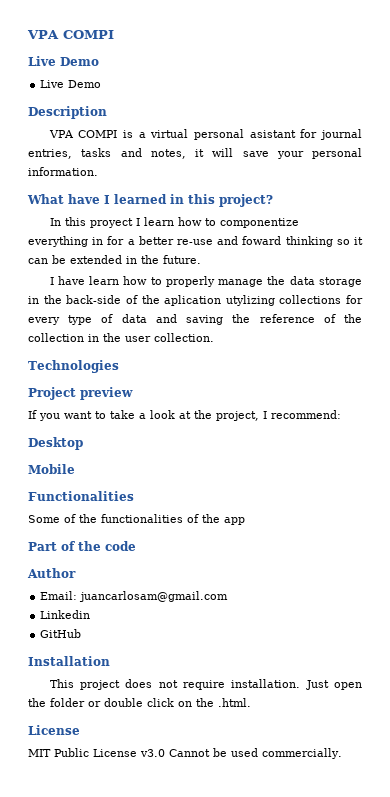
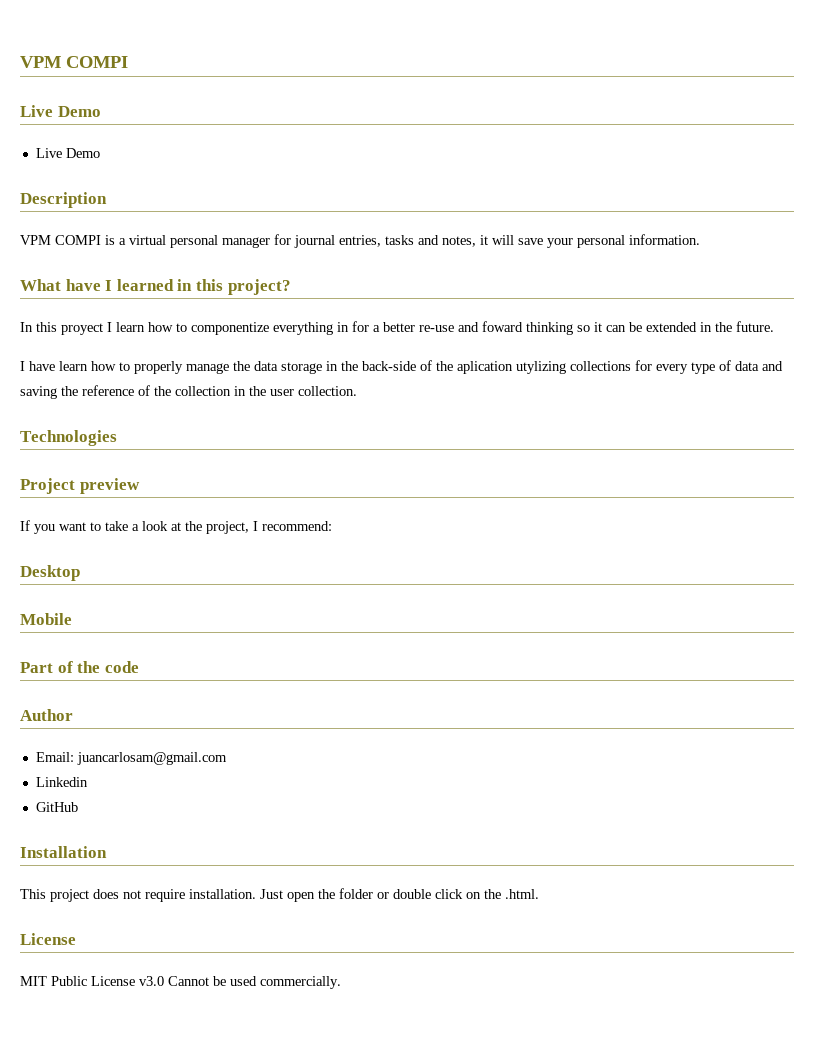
[27,30,59,39] VPA -> [20,56,61,68] VPM
[48,130,74,138] VPA -> [20,235,51,245] VPM
[249,130,296,138] asistant -> [222,237,270,248] manager
[28,491,134,501] [28,514,245,525] // Functionalities // Some of the functionalities of the app -> (72, 619) none

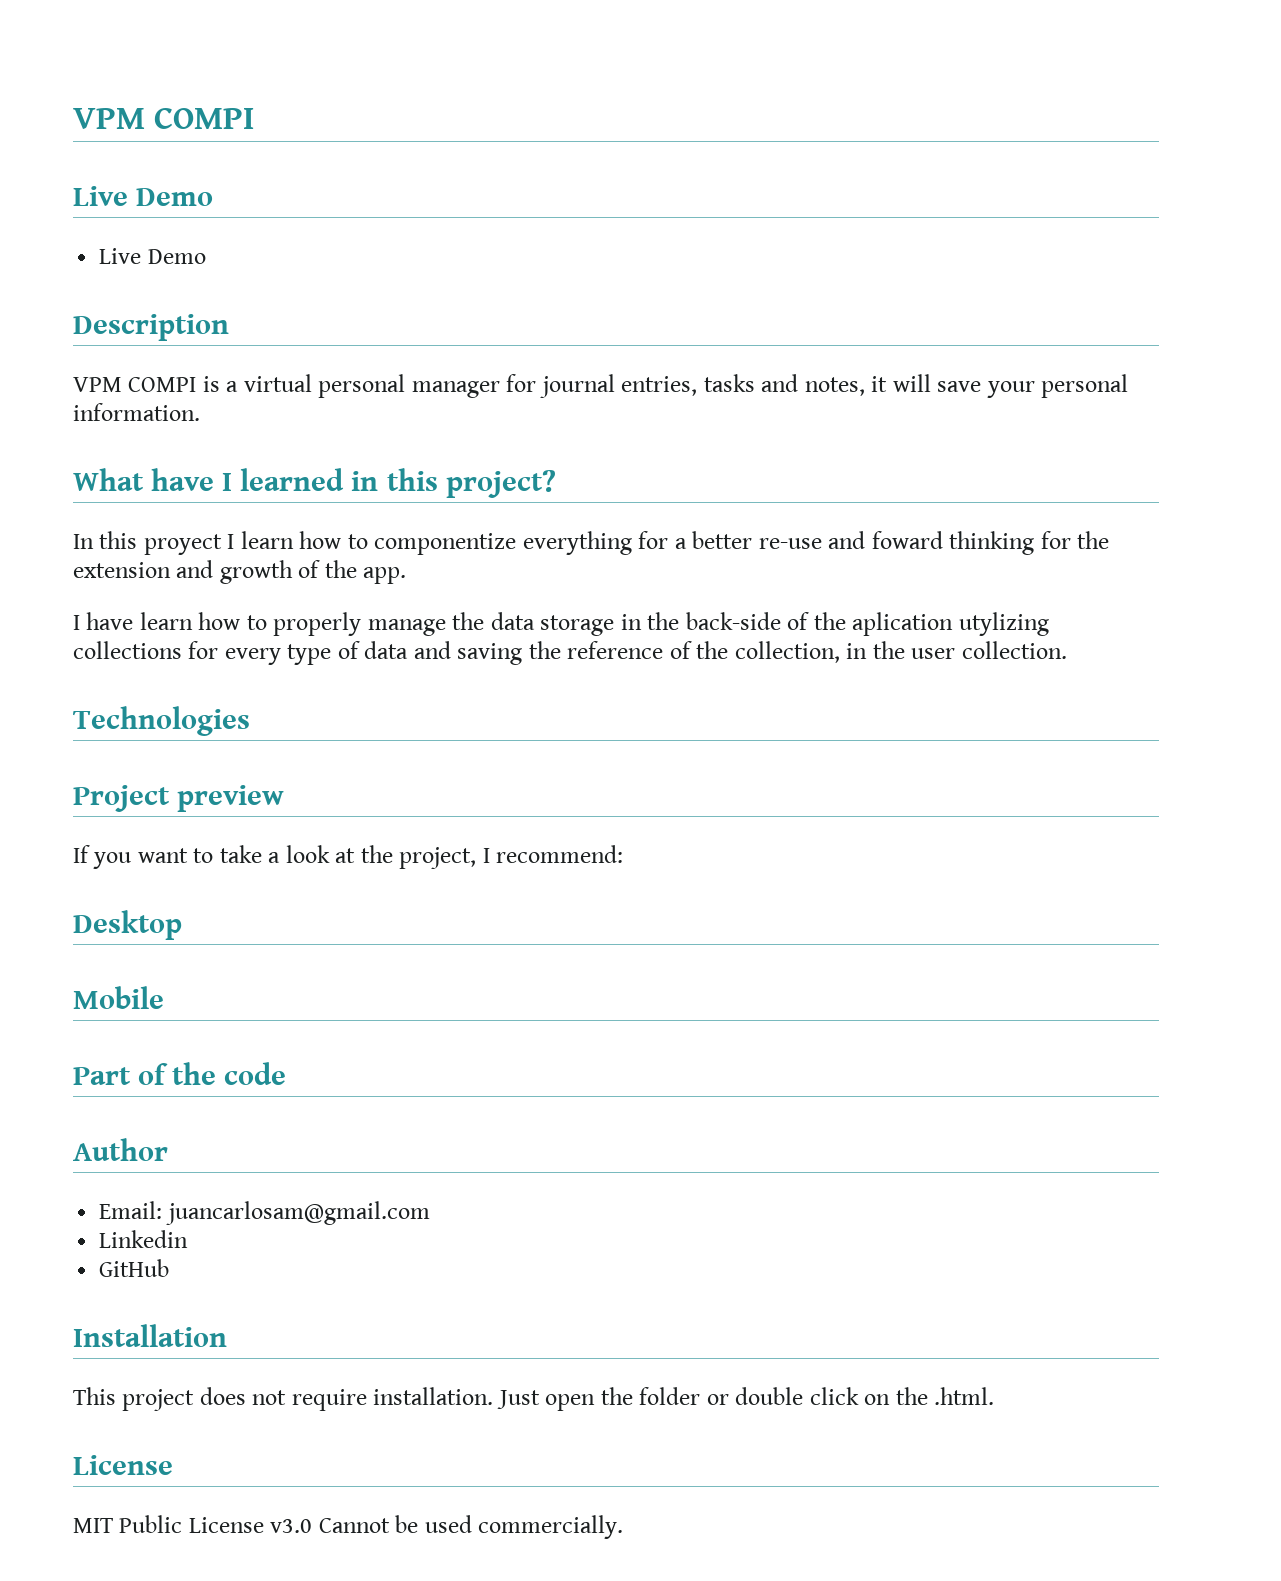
[337,322,349,332] in -> (632, 543) none
[577,321,774,332] so it can be extended in the future. -> [1040,531,1110,549] [73,560,407,584] for the extension and growth of the app.
[175,386,231,396] collection -> [734,641,840,663] collection,

